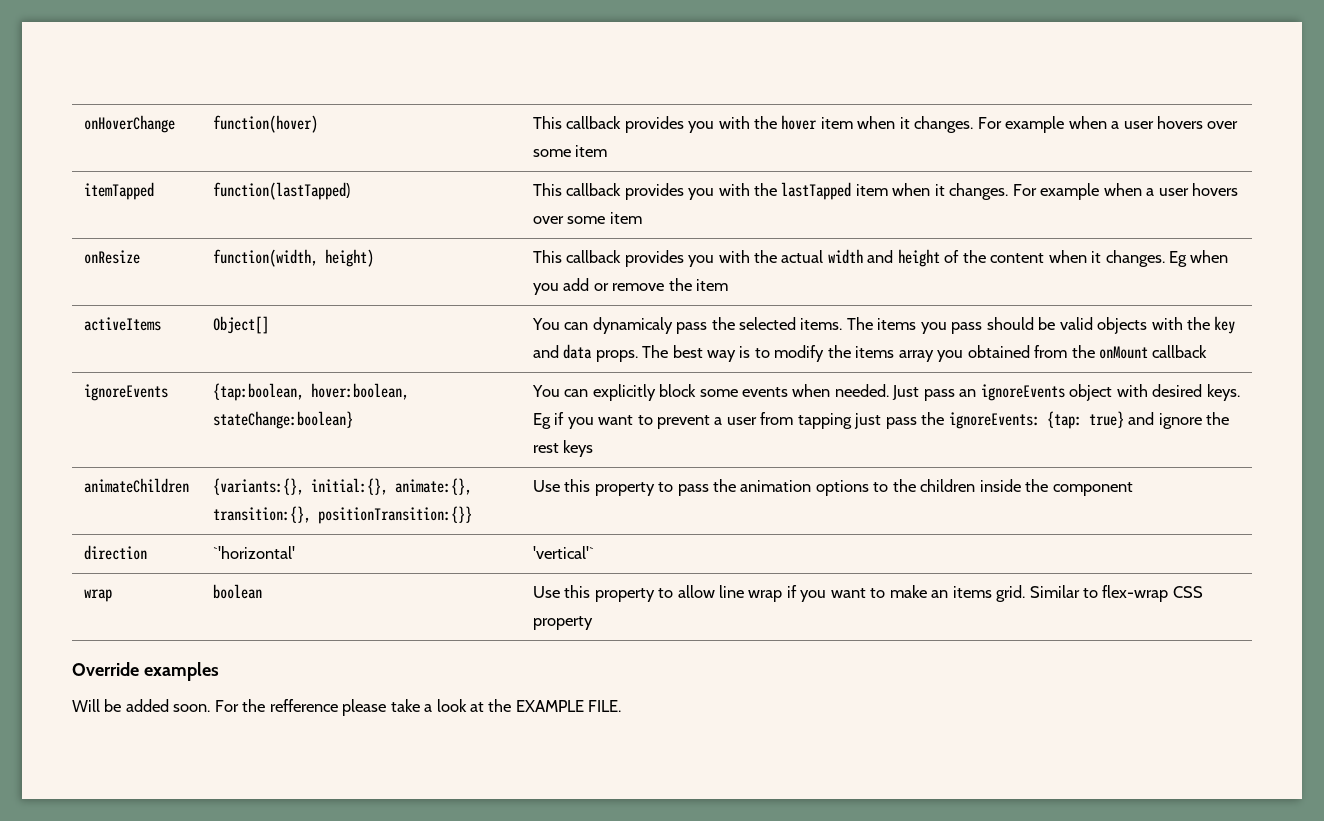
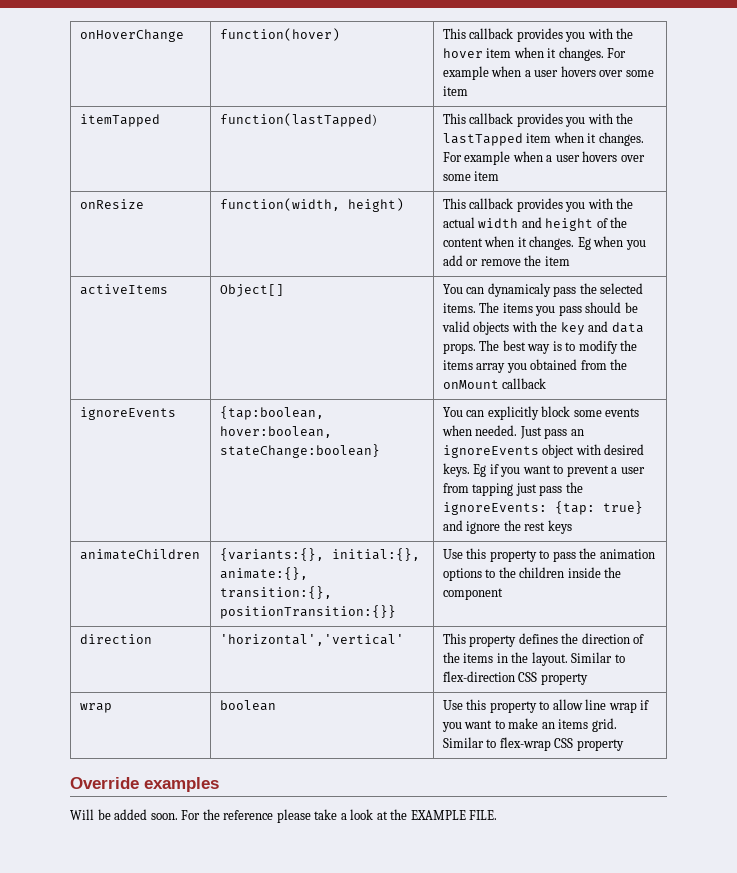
[212,546,295,559] [532,546,594,559] `'horizontal' | 'vertical'` -> [219,634,404,646] [442,633,645,647] [442,652,625,666] [442,671,588,685] 'horizontal','vertical' | This property defines the direction of the items in the layout. Similar to flex-direction CSS property
[269,699,338,712] refference -> [223,810,274,820] reference

